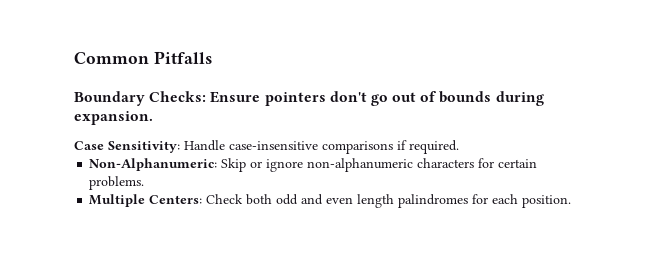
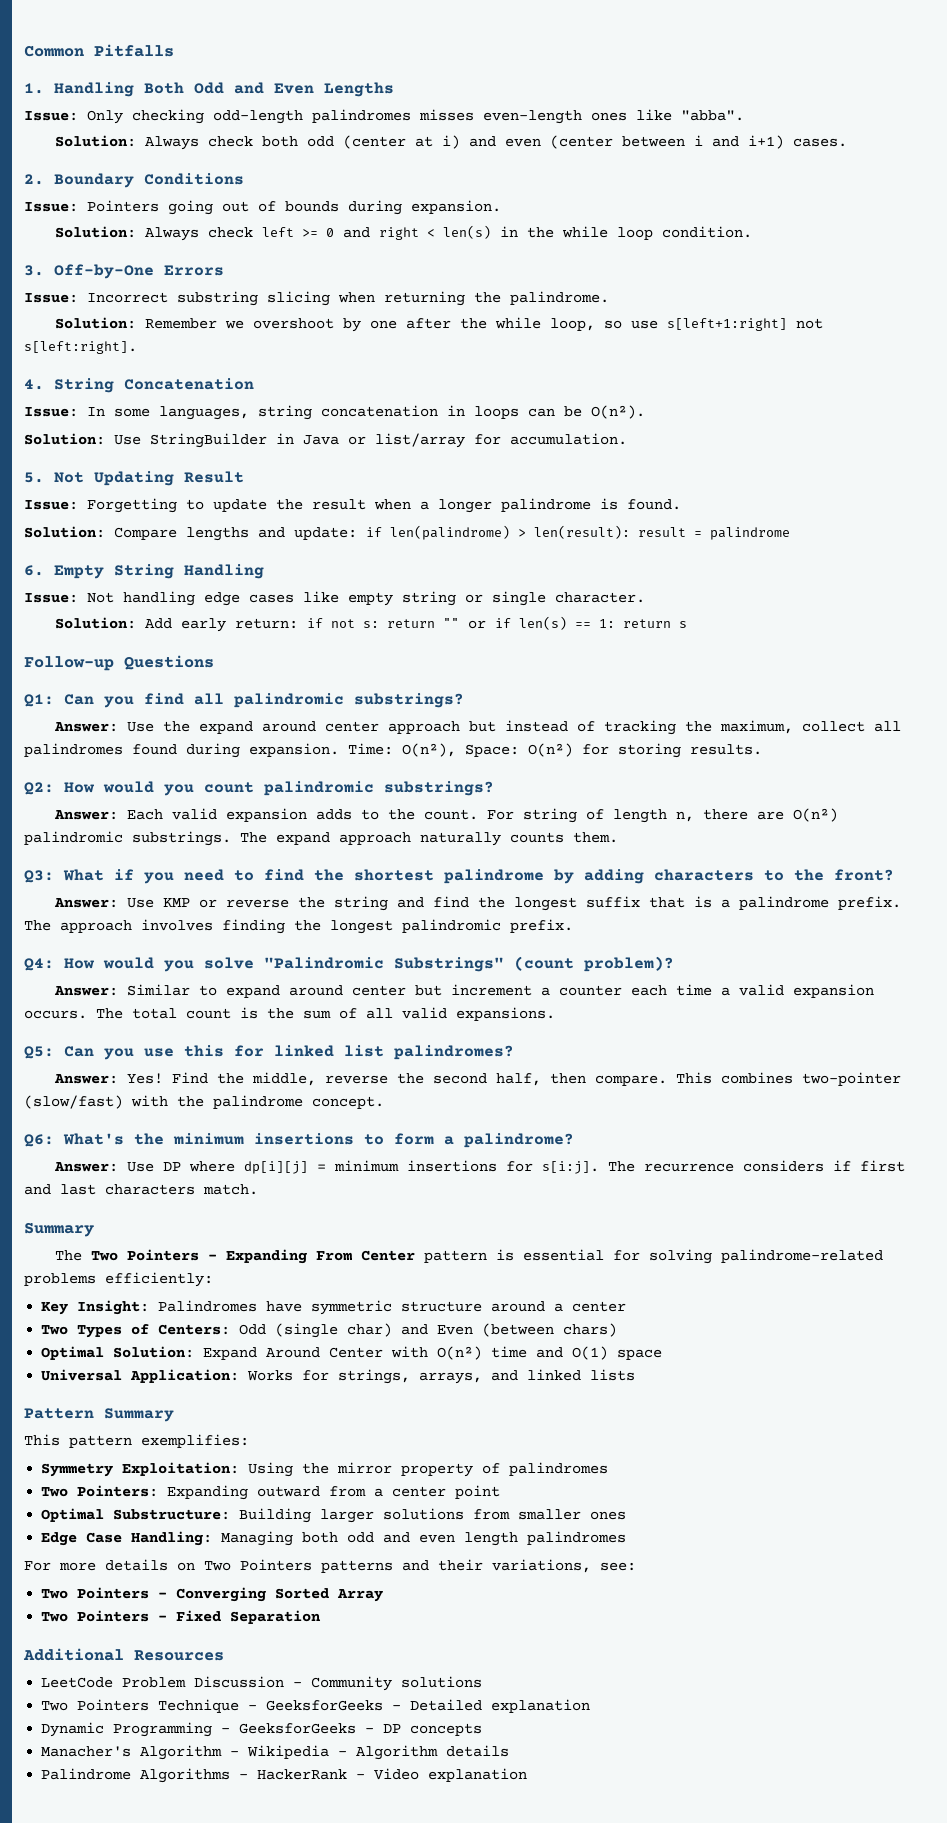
[74,91,388,106] Boundary Checks: Ensure pointers don't go -> [24,82,394,97] [24,109,744,124] [55,135,848,150] [24,173,244,188] [24,200,213,215] 1. Handling Both Odd and Even Lengths // Issue: Only checking odd-length palindromes misses even-length ones like "abba". // Solution: Always check both odd (center at i) and even (center between i and i+1) cases. // 2. Boundary Conditions // Issue: Pointers going
[74,140,459,154] [89,158,538,172] [89,176,145,190] [89,194,244,207] Case Sensitivity: Handle case-insensitive comparisons if required. // Non-Alphanumeric: Skip or ignore non-alphanumeric characters for certain problems. // Multiple Centers: Check -> [55,225,753,241] [24,264,224,279] [24,291,609,306] [55,317,824,332] [24,341,137,354] [24,378,254,393] [24,405,645,420] [24,433,627,448] [24,471,244,486] [24,498,681,513] [24,525,790,541] [24,564,264,579] [24,591,645,606] [55,616,688,632] [24,655,214,671] [24,693,464,708] [54,720,902,735] [24,743,762,758] [24,781,494,796] [54,808,839,823] [24,831,618,846] [24,869,894,884] [54,896,902,911] [24,919,573,934] [24,956,674,972] [54,984,875,998] [24,1007,555,1021] [24,1045,514,1060] [54,1072,902,1086] [24,1095,384,1109] [24,1133,574,1148] [54,1160,906,1174] [24,1184,258,1195] [24,1222,94,1237] [55,1249,884,1264] [24,1272,213,1287] [41,1300,627,1315] [41,1323,618,1338] [41,1346,663,1360] [41,1369,636,1384] [24,1408,174,1422] [24,1434,249,1448] [41,1462,609,1477] [41,1485,501,1500] [41,1508,627,1523] [41,1531,294,1546] Solution: Always check left >= 0 and right < len(s) in the while loop condition. // 3. Off-by-One Errors // Issue: Incorrect substring slicing when returning the palindrome. // Solution: Remember we overshoot by one after the while loop, so use s[left+1:right] not s[left:right]. // 4. String Concatenation // Issue: In some languages, string concatenation in loops can be O(n²). // Solution: Use StringBuilder in Java or list/array for accumulation. // 5. Not Updating Result // Issue: Forgetting to update the result when a longer palindrome is found. // Solution: Compare lengths and update: if len(palindrome) > len(result): result = palindrome // 6. Empty String Handling // Issue: Not handling edge cases like empty string or single character. // Solution: Add early return: if not s: return "" or if len(s) == 1: return s // Follow-up Questions // Q1: Can you find all palindromic substrings? // Answer: Use the expand around center approach but instead of tracking the maximum, collect all palindromes found during expansion. Time: O(n²), Space: O(n²) for storing results. // Q2: How would you count palindromic substrings? // Answer: Each valid expansion adds to the count. For string of length n, there are O(n²) palindromic substrings. The expand approach naturally counts them. // Q3: What if you need to find the shortest palindrome by adding characters to the front? // Answer: Use KMP or reverse the string and find the longest suffix that is a palindrome prefix. The approach involves finding the longest palindromic prefix. // Q4: How would you solve "Palindromic Substrings" (count problem)? // Answer: Similar to expand around center but increment a counter each time a valid expansion occurs. The total count is the sum of all valid expansions. // Q5: Can you use this for linked list palindromes? // Answer: Yes! Find the middle, reverse the second half, then compare. This combines two-pointer (slow/fast) with the palindrome concept. // Q6: What's the minimum insertions to form a palindrome? // Answer: Use DP where dp[i][j] = minimum insertions for s[i:j]. The recurrence considers if first and last characters match. // Summary // The Two Pointers - Expanding From Center pattern is essential for solving palindrome-related problems efficiently: // Key Insight: Palindromes have symmetric structure around a center // Two Types of Centers: Odd (single char) and Even (between chars) // Optimal Solution: Expand Around Center with O(n²) time and O(1) space // Universal Application: Works for strings, arrays, and linked lists // Pattern Summary // This pattern exemplifies: // Symmetry Exploitation: Using the mirror property of palindromes // Two Pointers: Expanding outward from a center point // Optimal Substructure: Building larger solutions from smaller ones // Edge Case Handling: Managing
[472,194,572,208] for each position. -> [24,1559,636,1573] [41,1587,384,1602] [41,1610,322,1624] [23,1648,224,1661] [41,1676,483,1691] [41,1699,591,1713] [41,1722,483,1737] [41,1745,510,1760] [41,1768,528,1783] // For more details on Two Pointers patterns and their variations, see: // Two Pointers - Converging Sorted Array // Two Pointers - Fixed Separation // Additional Resources // LeetCode Problem Discussion - Community solutions // Two Pointers Technique - GeeksforGeeks - Detailed explanation // Dynamic Programming - GeeksforGeeks - DP concepts // Manacher's Algorithm - Wikipedia - Algorithm details // Palindrome Algorithms - HackerRank - Video explanation

